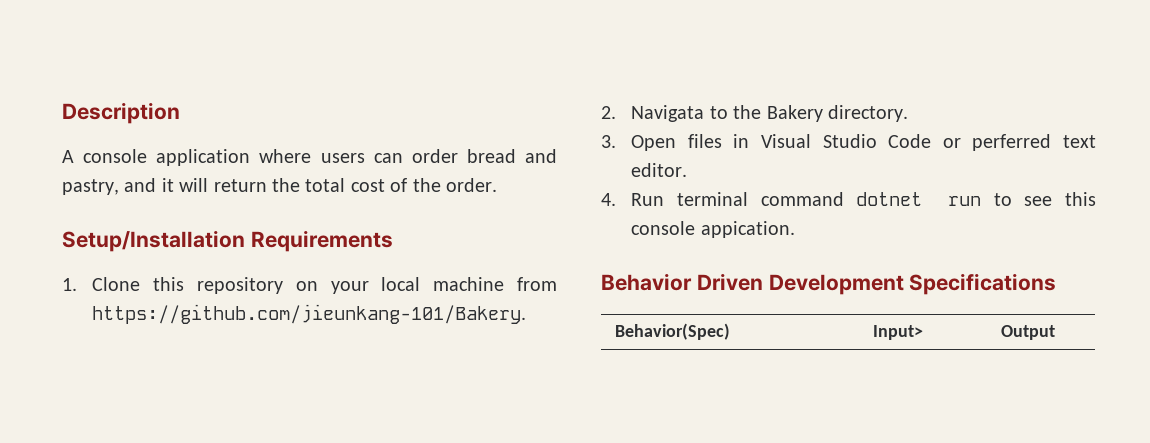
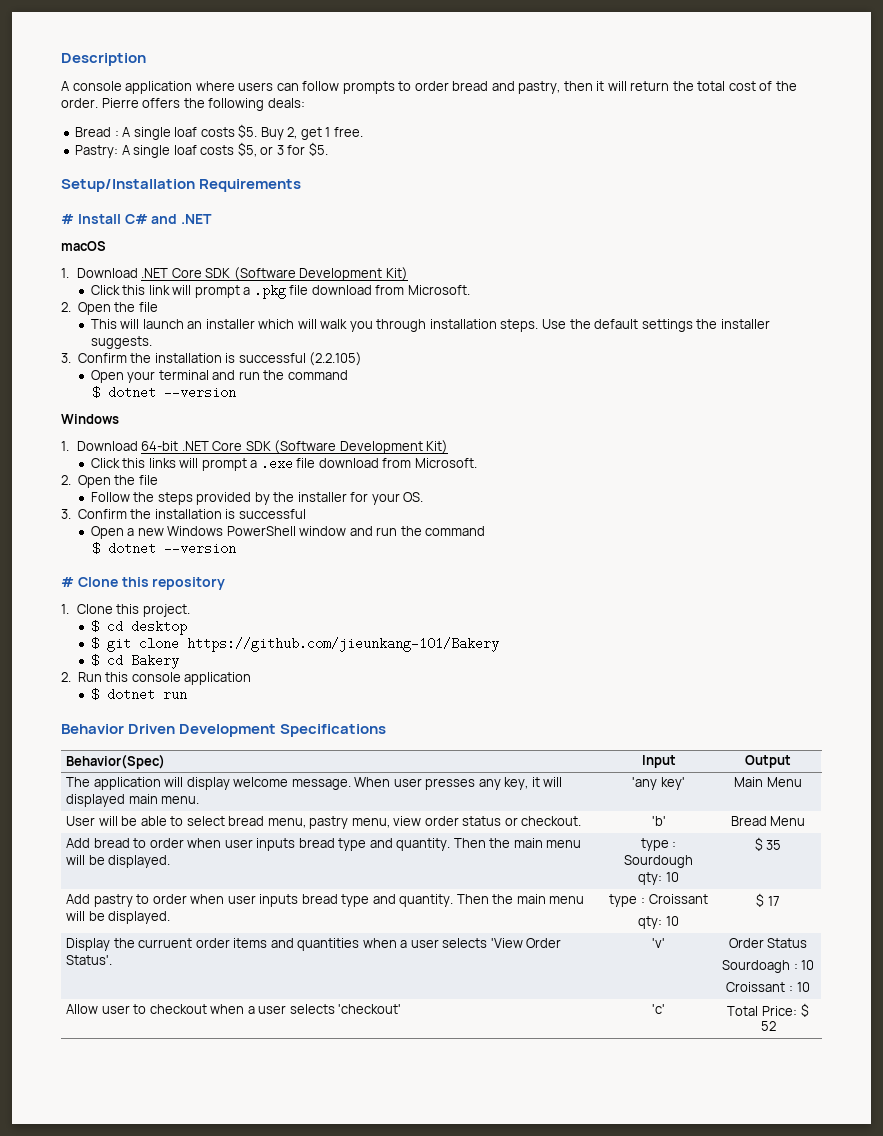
(403, 158) none -> [302,81,412,94] follow prompts to
[124,178,157,192] and -> [563,81,593,91] then
[62,230,393,252] [62,277,557,294] [92,304,527,324] [601,105,908,122] [601,134,1096,151] [631,163,688,177] [601,192,1096,206] [631,221,795,238] // Setup/Installation Requirements // 1. Clone this repository on your local machine from https://github.com/jieunkang-101/Bakery. // 2. Navigata to the Bakery directory. // 3. Open files in Visual Studio Code or perferred text editor. // 4. Run terminal command dotnet run to see this console appication. -> [101,98,305,111] [75,124,363,140] [75,142,328,158] [61,179,302,192] [61,214,213,224] [61,241,106,251] [61,267,408,281] [90,284,470,299] [61,302,158,315] [90,319,770,332] [90,336,152,349] [61,352,363,366] [90,370,348,383] [92,386,237,399] [61,414,119,424] [61,440,449,454] [90,457,477,471] [61,475,158,488] [90,492,424,505] [61,509,306,519] [90,526,486,539] [92,542,237,555] [61,577,226,590] [61,604,190,617] [90,620,187,635] [90,637,499,652] [90,654,179,669] [61,672,252,685] [90,688,187,701] Pierre offers the following deals: // Bread : A single loaf costs $5. Buy 2, get 1 free. // Pastry: A single loaf costs $5, or 3 for $5. // Setup/Installation Requirements // # Install C# and .NET // macOS // 1. Download .NET Core SDK (Software Development Kit) // Click this link will prompt a .pkg file download from Microsoft. // 2. Open the file // This will launch an installer which will walk you through installation steps. Use the default settings the installer suggests. // 3. Confirm the installation is successful (2.2.105) // Open your terminal and run the command // $ dotnet --version // Windows // 1. Download 64-bit .NET Core SDK (Software Development Kit) // Click this links will prompt a .exe file download from Microsoft. // 2. Open the file // Follow the steps provided by the installer for your OS. // 3. Confirm the installation is successful // Open a new Windows PowerShell window and run the command // $ dotnet --version // # Clone this repository // 1. Clone this project. // $ cd desktop // $ git clone https://github.com/jieunkang-101/Bakery // $ cd Bakery // 2. Run this console application // $ dotnet run
[873,325,923,340] Input> -> [641,755,676,768] Input
(1055, 332) none -> [66,777,563,790] [66,794,200,807] [632,777,685,790] [734,777,802,787] [66,816,582,829] [651,816,666,826] [730,816,806,826] [66,838,582,851] [66,855,171,868] [640,838,677,851] [624,855,693,868] [638,872,679,885] [754,837,782,851] [66,894,585,907] [66,911,171,924] [609,894,708,907] [638,916,679,929] [756,893,780,907] [66,938,562,951] [66,955,113,965] [652,938,665,948] [728,938,808,948] [721,960,815,973] [726,982,810,992] [66,1004,402,1014] [652,1004,665,1014] [727,1003,809,1017] [760,1021,776,1031] // The application will display welcome message. When user presses any key, it will displayed main menu. | 'any key' | Main Menu // User will be able to select bread menu, pastry menu, view order status or checkout. | 'b' | Bread Menu // Add bread to order when user inputs bread type and quantity. Then the main menu will be displayed. | type : Sourdough // qty: 10 | $ 35 // Add pastry to order when user inputs bread type and quantity. Then the main menu will be displayed. | type : Croissant // qty: 10 | $ 17 // Display the curruent order items and quantities when a user selects 'View Order Status'. | 'v' | Order Status // Sourdoagh : 10 // Croissant : 10 // Allow user to checkout when a user selects 'checkout' | 'c' | Total Price: $ 52

